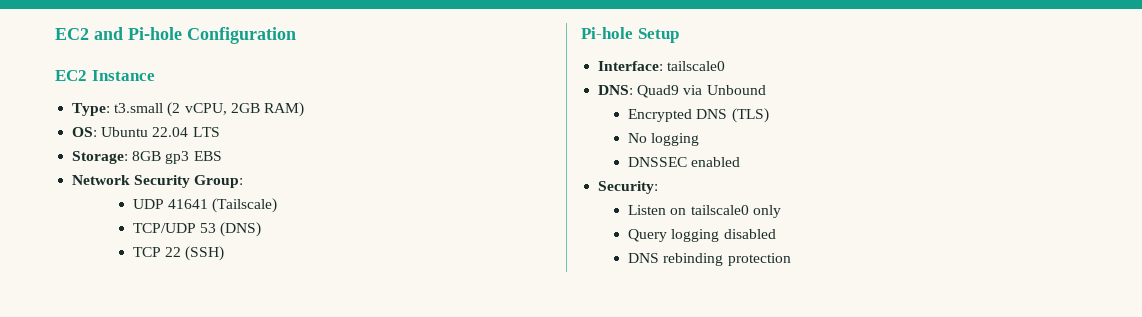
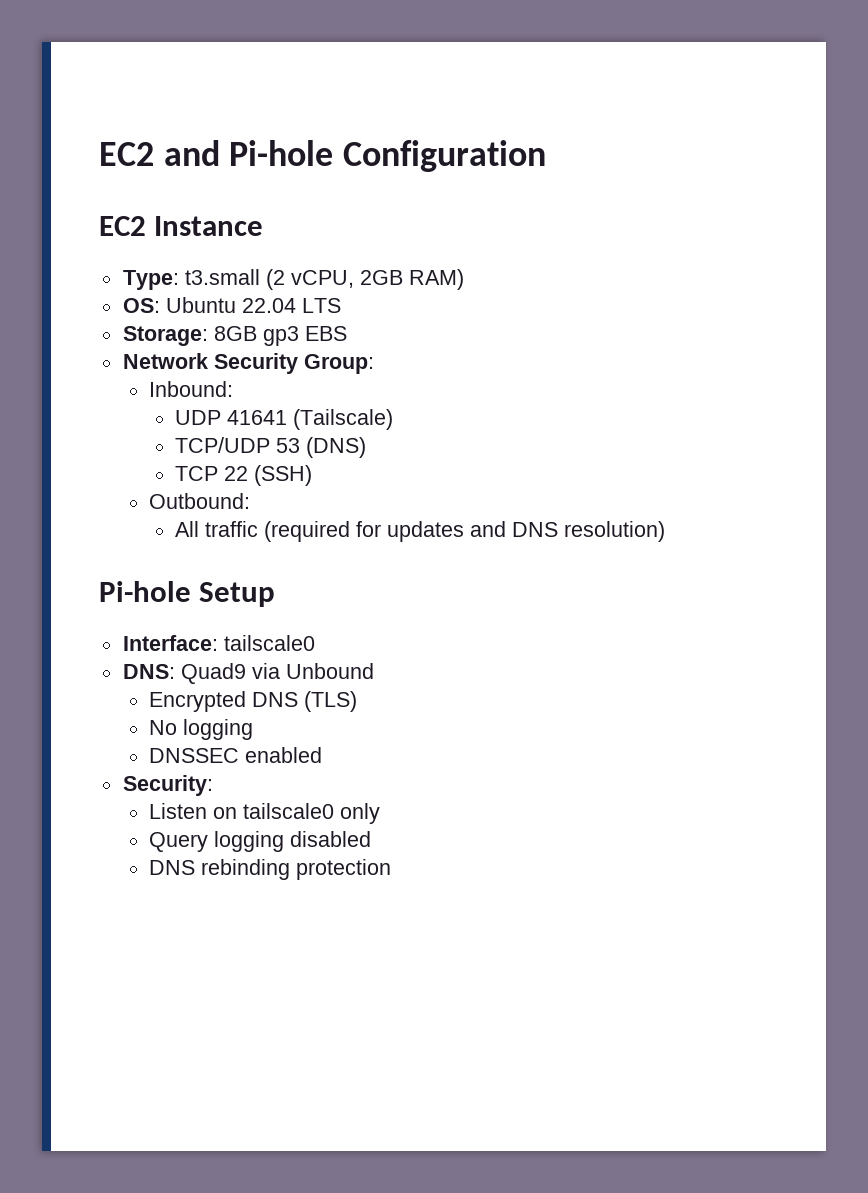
(244, 181) none -> [148,381,233,397] // Inbound:
(224, 253) none -> [148,493,250,509] [175,521,666,542] // Outbound: // All traffic (required for updates and DNS resolution)

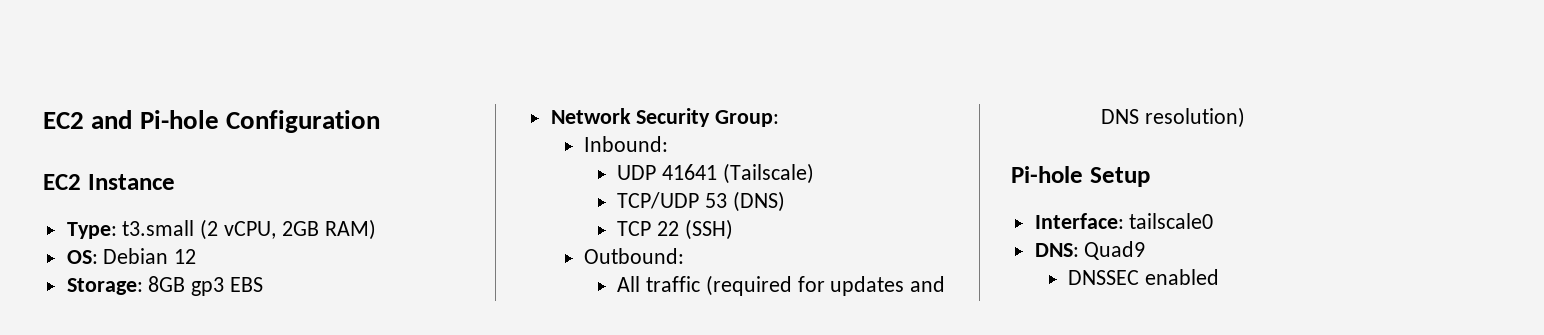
[165,297,341,313] Ubuntu 22.04 LTS -> [103,248,197,264] Debian 12
[251,663,374,679] [148,691,357,712] [148,719,253,740] [148,747,322,763] [122,775,213,796] [148,803,380,824] [148,831,371,852] [148,859,391,880] via Unbound // Encrypted DNS (TLS) // No logging // DNSSEC enabled // Security: // Listen on tailscale0 only // Query logging disabled // DNS rebinding protection -> [1067,269,1219,285] // DNSSEC enabled

